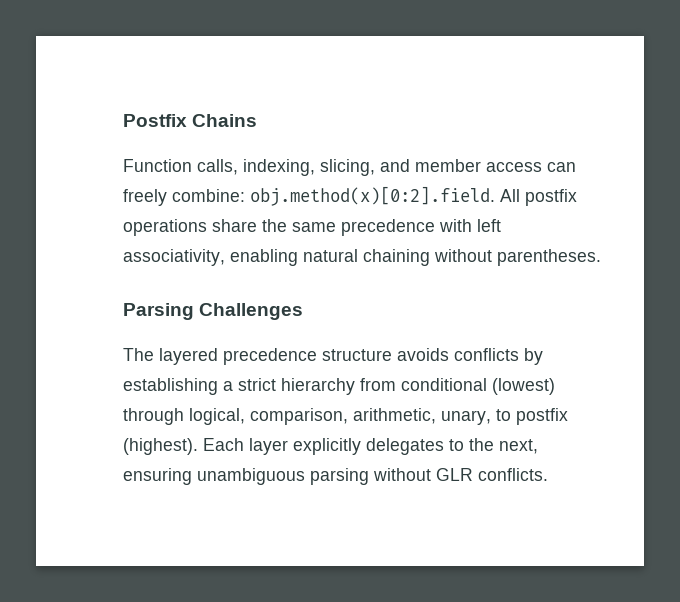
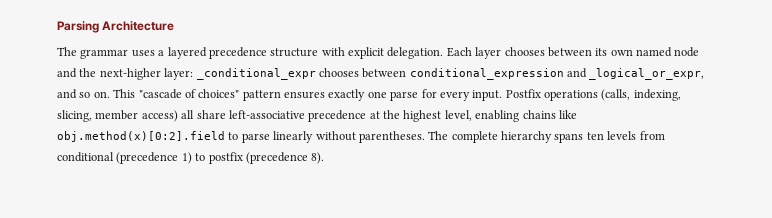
[123,114,258,127] [123,159,576,176] [123,186,577,206] [123,219,501,236] [123,249,601,266] [123,303,304,320] [123,348,543,365] [123,378,555,395] [123,408,568,425] [123,438,538,455] [123,468,548,485] Postfix Chains // Function calls, indexing, slicing, and member access can freely combine: obj.method(x)[0:2].field. All postfix operations share the same precedence with left associativity, enabling natural chaining without parentheses. // Parsing Challenges // The layered precedence structure avoids conflicts by establishing a strict hierarchy from conditional (lowest) through logical, comparison, arithmetic, unary, to postfix (highest). Each layer explicitly delegates to the next, ensuring unambiguous parsing without GLR conflicts. -> [57,21,175,33] [57,47,700,59] [57,68,705,80] [57,89,681,101] [57,110,577,122] [57,131,665,143] [57,152,325,164] Parsing Architecture // The grammar uses a layered precedence structure with explicit delegation. Each layer chooses between its own named node and the next-higher layer: _conditional_expr chooses between conditional_expression and _logical_or_expr, and so on. This "cascade of choices" pattern ensures exactly one parse for every input. Postfix operations (calls, indexing, slicing, member access) all share left-associative precedence at the highest level, enabling chains like obj.method(x)[0:2].field to parse linearly without parentheses. The complete hierarchy spans ten levels from conditional (precedence 1) to postfix (precedence 8).

